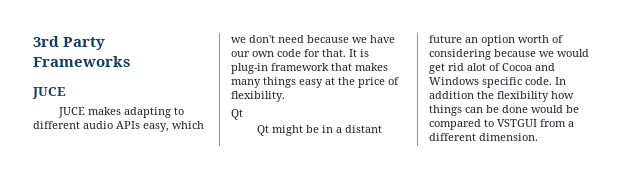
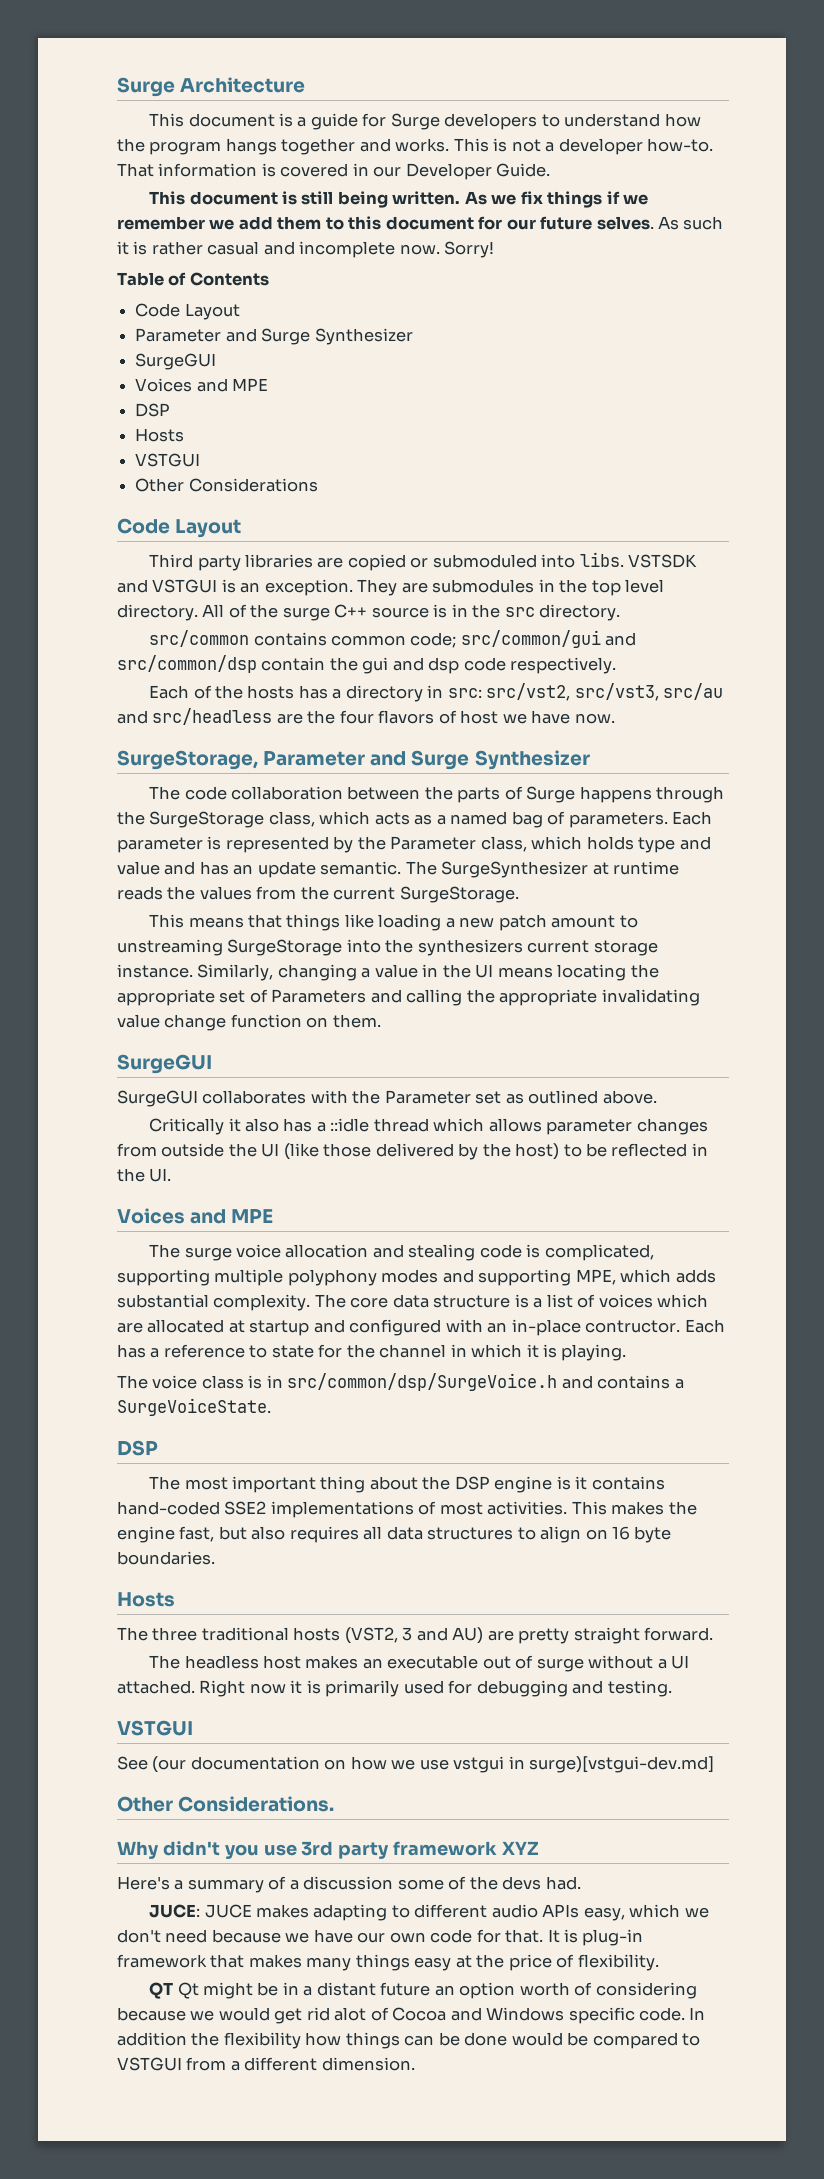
[33,36,106,50] [33,56,130,67] [32,87,66,99] 3rd Party Frameworks // JUCE // -> [117,77,306,97] [149,113,701,130] [117,138,714,155] [117,163,551,180] [149,191,649,208] [117,216,724,230] [117,241,495,258] [117,272,269,286] [135,303,240,320] [135,328,413,345] [135,353,217,370] [135,378,269,392] [135,403,171,417] [135,428,185,442] [135,453,201,467] [135,478,318,492] [117,518,242,538] [149,552,698,571] [117,579,665,596] [117,604,621,621] [149,630,637,648] [117,655,617,674] [149,683,724,702] [117,708,615,725] [117,750,590,770] [149,786,725,803] [117,811,713,828] [117,836,711,853] [117,861,680,878] [117,886,519,903] [149,914,638,931] [117,939,658,956] [117,964,659,981] [117,989,700,1006] [117,1014,381,1031] [117,1054,212,1074] [117,1090,657,1107] [149,1118,708,1135] [117,1143,708,1160] [117,1168,172,1182] [117,1208,274,1224] [149,1244,654,1261] [117,1269,716,1286] [117,1294,709,1311] [117,1319,725,1336] [117,1344,627,1361] [117,1373,684,1391] [117,1398,271,1416] [117,1440,158,1456] [149,1476,665,1493] [117,1501,697,1518] [117,1526,672,1543] [117,1551,215,1565] [117,1592,175,1607] [117,1627,714,1644] [149,1655,690,1672] [117,1680,672,1697] [117,1720,193,1736] [117,1756,715,1773] [117,1796,335,1812] [117,1841,540,1859] [117,1876,581,1893] [149,1904,201,1918] Surge Architecture // This document is a guide for Surge developers to understand how the program hangs together and works. This is not a developer how-to. That information is covered in our Developer Guide. // This document is still being written. As we fix things if we remember we add them to this document for our future selves. As such it is rather casual and incomplete now. Sorry! // Table of Contents // Code Layout // Parameter and Surge Synthesizer // SurgeGUI // Voices and MPE // DSP // Hosts // VSTGUI // Other Considerations // Code Layout // Third party libraries are copied or submoduled into libs. VSTSDK and VSTGUI is an exception. They are submodules in the top level directory. All of the surge C++ source is in the src directory. // src/common contains common code; src/common/gui and src/common/dsp contain the gui and dsp code respectively. // Each of the hosts has a directory in src: src/vst2, src/vst3, src/au and src/headless are the four flavors of host we have now. // SurgeStorage, Parameter and Surge Synthesizer // The code collaboration between the parts of Surge happens through the SurgeStorage class, which acts as a named bag of parameters. Each parameter is represented by the Parameter class, which holds type and value and has an update semantic. The SurgeSynthesizer at runtime reads the values from the current SurgeStorage. // This means that things like loading a new patch amount to unstreaming SurgeStorage into the synthesizers current storage instance. Similarly, changing a value in the UI means locating the appropriate set of Parameters and calling the appropriate invalidating value change function on them. // SurgeGUI // SurgeGUI collaborates with the Parameter set as outlined above. // Critically it also has a ::idle thread which allows parameter changes from outside the UI (like those delivered by the host) to be reflected in the UI. // Voices and MPE // The surge voice allocation and stealing code is complicated, supporting multiple polyphony modes and supporting MPE, which adds substantial complexity. The core data structure is a list of voices which are allocated at startup and configured with an in-place contructor. Each has a reference to state for the channel in which it is playing. // The voice class is in src/common/dsp/SurgeVoice.h and contains a SurgeVoiceState. // DSP // The most important thing about the DSP engine is it contains hand-coded SSE2 implementations of most activities. This makes the engine fast, but also requires all data structures to align on 16 byte boundaries. // Hosts // The three traditional hosts (VST2, 3 and AU) are pretty straight forward. // The headless host makes an executable out of surge without a UI attached. Right now it is primarily used for debugging and testing. // VSTGUI // See (our documentation on how we use vstgui in surge)[vstgui-dev.md] // Other Considerations. // Why didn't you use 3rd party framework XYZ // Here's a summary of a discussion some of the devs had. // JUCE:
[231,109,243,120] Qt // -> [149,1982,174,1999] QT

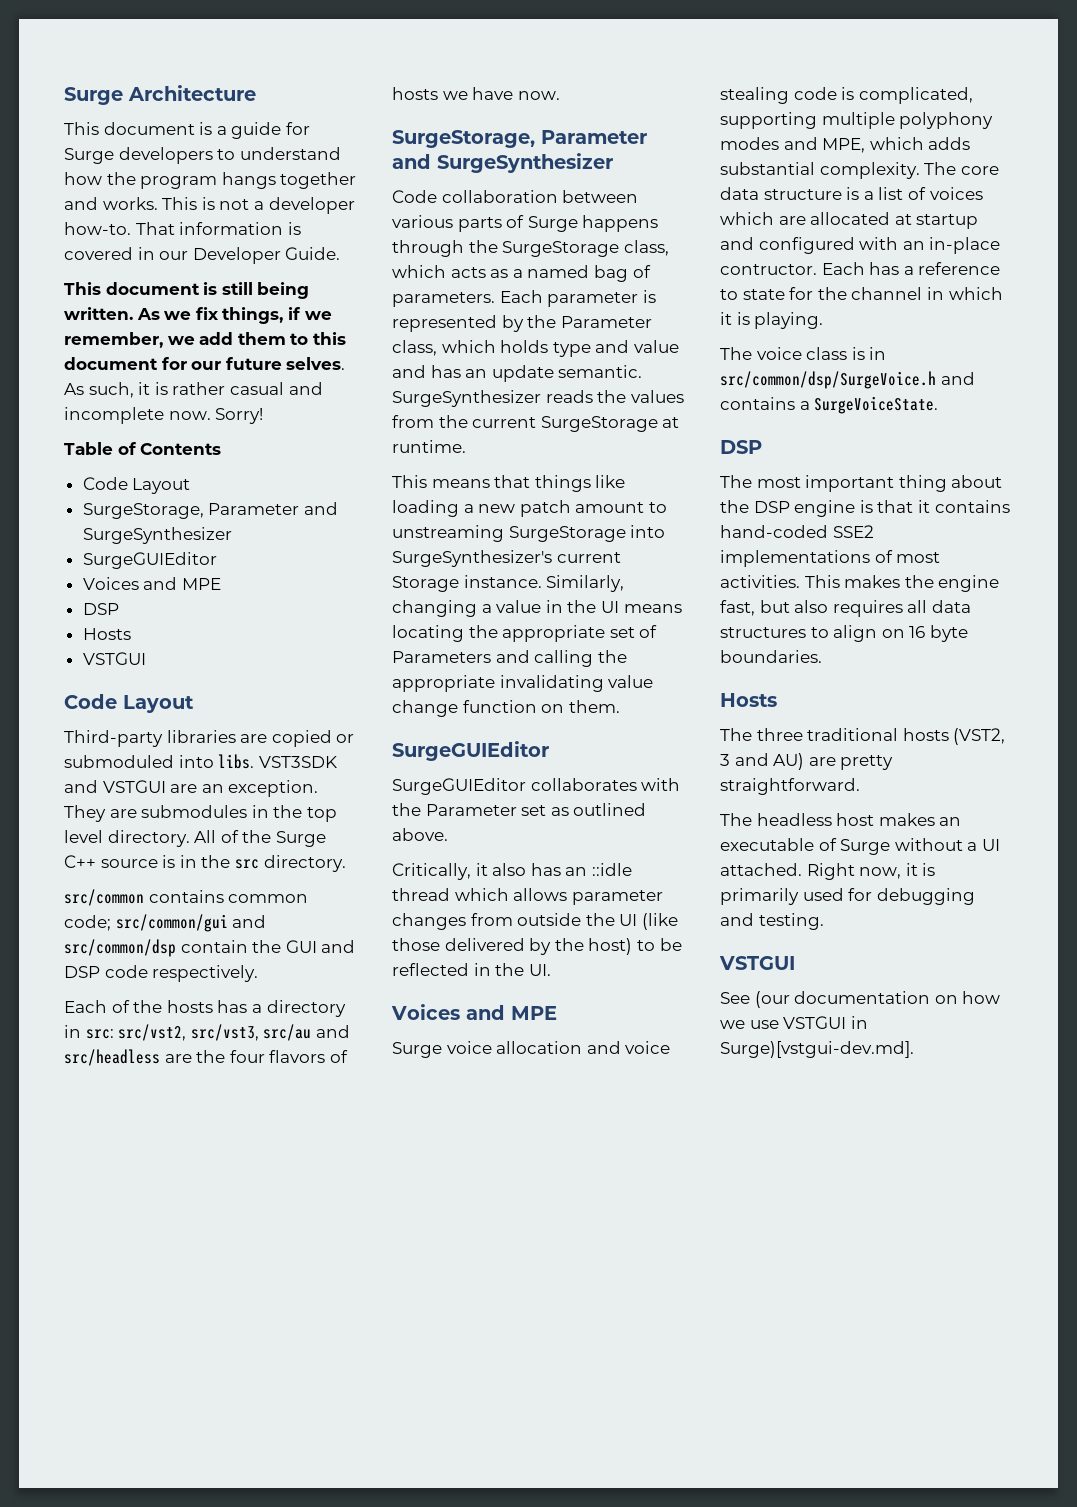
[547,191,603,208] things -> [222,307,284,324] things,
[117,216,205,230] remember -> [64,332,163,348] remember,
[683,216,724,230] such -> [88,382,134,398] such,
[135,328,413,345] [135,353,217,370] Parameter and Surge Synthesizer // SurgeGUI -> [82,502,338,519] [82,527,232,544] [82,552,217,569] SurgeStorage, Parameter and SurgeSynthesizer // SurgeGUIEditor
[135,478,318,492] [117,518,242,538] [149,554,241,571] // Other Considerations // Code Layout // Third party -> [64,694,194,713] [64,730,163,747] // Code Layout // Third-party
[628,554,698,568] VSTSDK -> [258,756,337,768] VST3SDK
[221,579,236,593] is -> [170,784,198,793] are
[282,607,330,621] surge -> [275,831,326,847] Surge
[362,657,460,674] gui and dsp -> [285,940,356,953] [64,966,100,978] GUI and DSP
[460,710,499,724] host -> [392,87,438,100] hosts
[411,750,590,770] [149,786,227,800] Surge Synthesizer // The code -> [437,153,613,173] [392,190,437,203] SurgeSynthesizer // Code
[424,786,453,800] the -> [392,215,453,228] various
[405,861,680,878] The SurgeSynthesizer at runtime -> [392,390,541,407] SurgeSynthesizer
[399,886,519,903] SurgeStorage. -> [540,416,680,432] [392,440,466,453] SurgeStorage at runtime.
[385,939,658,956] the synthesizers current storage -> [392,550,621,567] [392,576,459,592] SurgeSynthesizer's current Storage
[117,1054,212,1074] [117,1090,198,1107] SurgeGUI // SurgeGUI -> [392,741,549,761] [392,778,526,795] SurgeGUIEditor // SurgeGUIEditor
[149,1118,225,1135] Critically -> [392,863,471,880] Critically,
[316,1122,326,1132] a -> [565,867,588,876] an
[149,1244,232,1261] The surge -> [392,1042,442,1058] Surge
(404, 1251) none -> [625,1041,671,1054] voice
[478,1269,572,1286] supporting -> (818, 143) none
(571, 1483) none -> [877,500,914,513] that
[573,1627,714,1644] straight forward. -> [720,778,860,795] straightforward.
[482,1655,584,1672] out of surge -> [818,838,891,855] of Surge
[249,1683,286,1694] now -> [859,867,902,879] now,
[453,1756,715,1773] [117,1796,335,1812] [117,1841,540,1859] [117,1876,581,1893] [149,1904,709,1921] [117,1929,644,1946] [117,1954,659,1971] [149,1982,697,1999] [117,2007,706,2024] [117,2032,701,2049] [117,2057,415,2071] vstgui in surge)[vstgui-dev.md] // Other Considerations. // Why didn't you use 3rd party framework XYZ // Here's a summary of a discussion some of the devs had. // JUCE: JUCE makes adapting to different audio APIs easy, which we don't need because we have our own code for that. It is plug-in framework that makes many things easy at the price of flexibility. // QT Qt might be in a distant future an option worth of considering because we would get rid alot of Cocoa and Windows specific code. In addition the flexibility how things can be done would be compared to VSTGUI from a different dimension. -> [783,1016,868,1029] [720,1041,914,1058] VSTGUI in Surge)[vstgui-dev.md].

